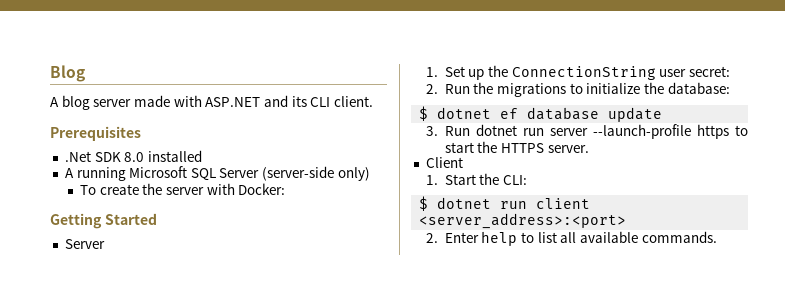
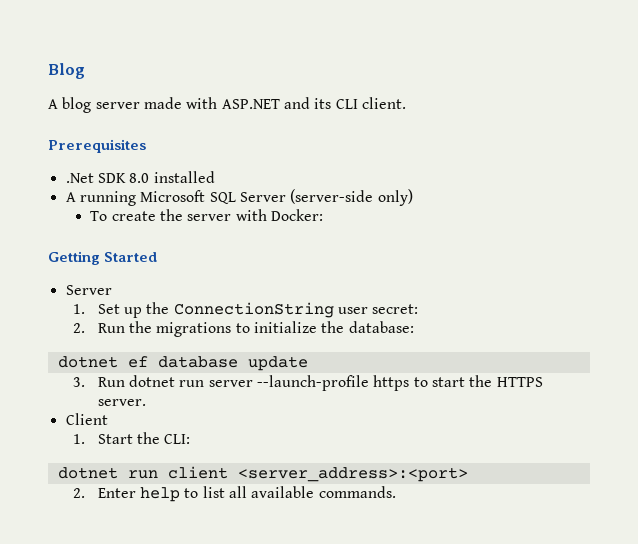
[419,106,429,121] $ -> (414, 327) none
[419,196,429,211] $ -> (191, 439) none

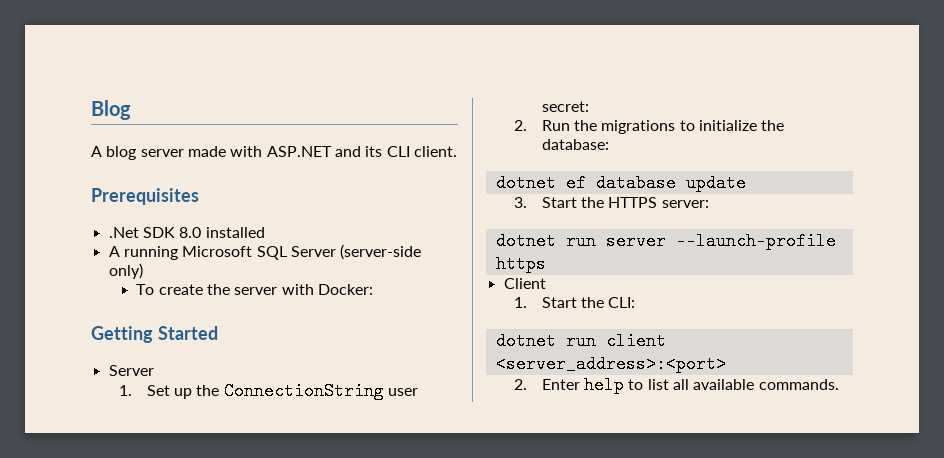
[97,377,125,387] Run -> [541,197,709,208] Start the HTTPS server: //
[413,375,543,387] [97,399,146,406] to start the HTTPS server. -> (546, 264) none

